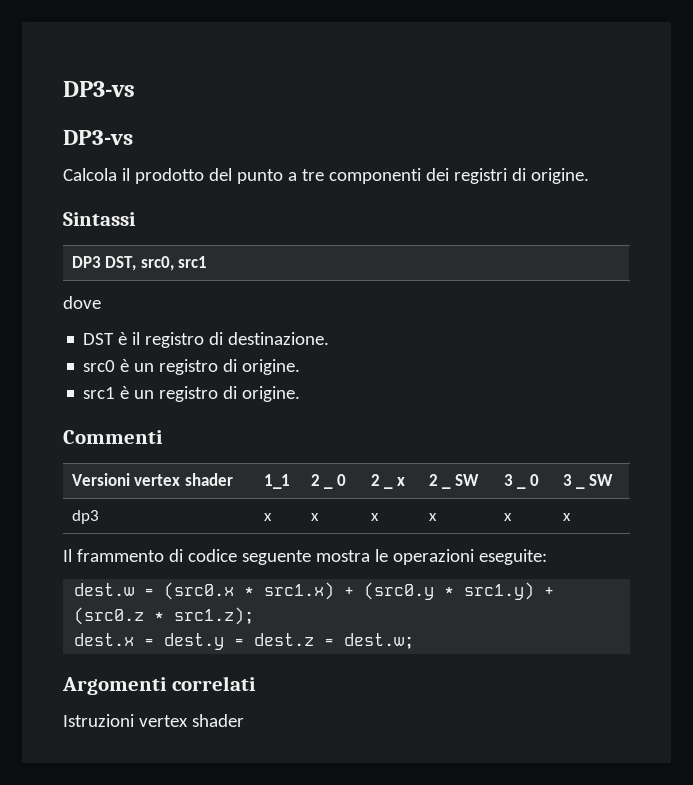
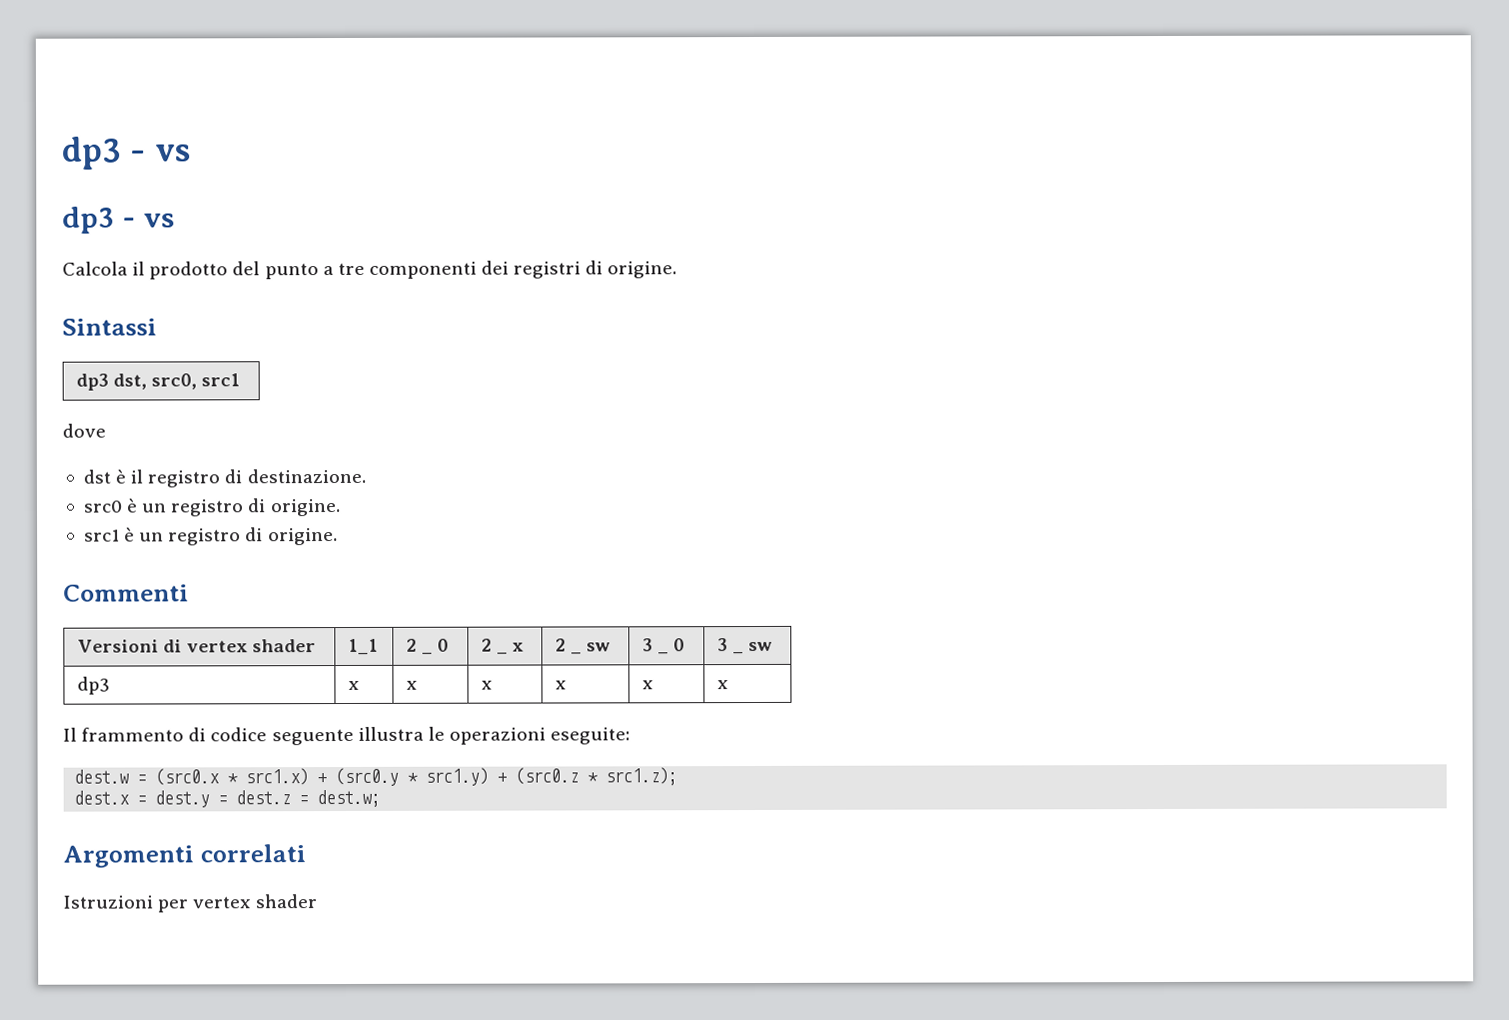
[63,81,135,97] [63,130,133,145] DP3-vs // DP3-vs -> [62,136,191,170] [62,206,175,234] dp3 - vs // dp3 - vs
[71,256,137,271] DP3 DST, -> [75,373,148,391] dp3 dst,
[83,333,115,345] DST -> [82,469,111,484] dst
(130, 479) none -> [163,639,183,653] di
[454,474,479,486] SW -> [586,642,612,652] sw
[588,474,613,486] SW -> [748,641,774,652] sw
[315,550,370,562] mostra -> [357,726,424,741] illustra
(134, 720) none -> [157,899,189,913] per

